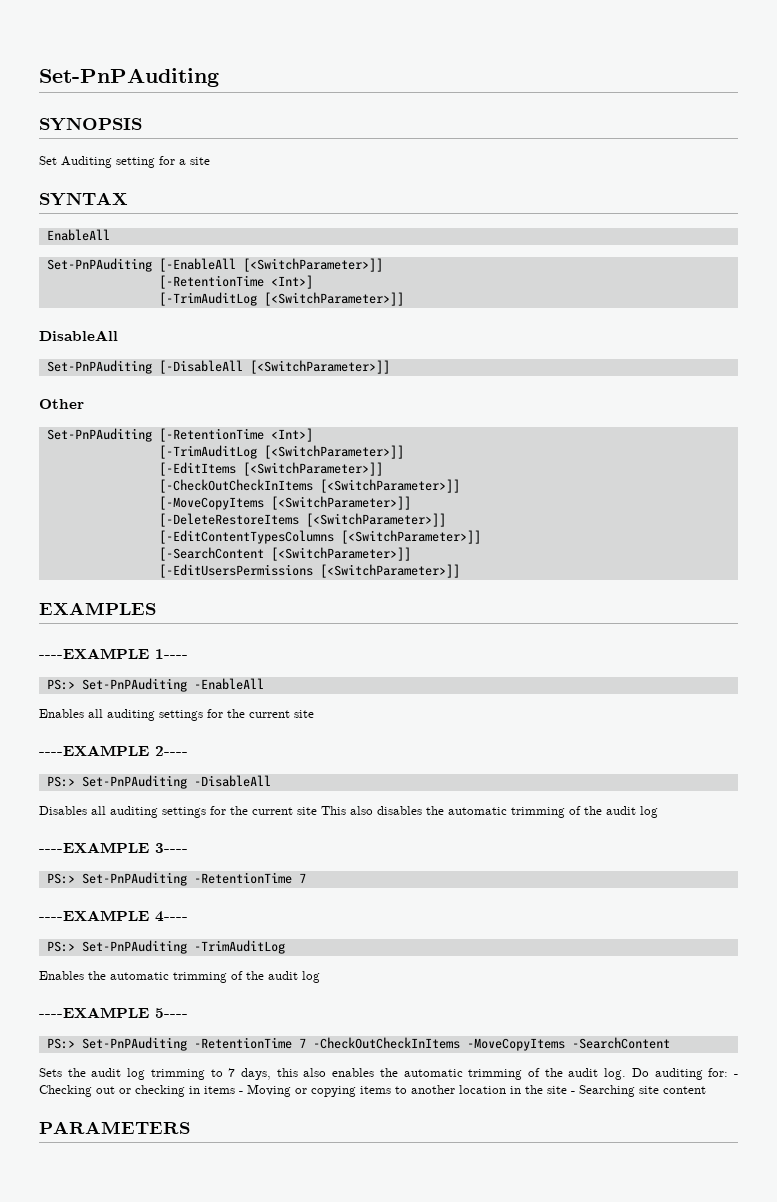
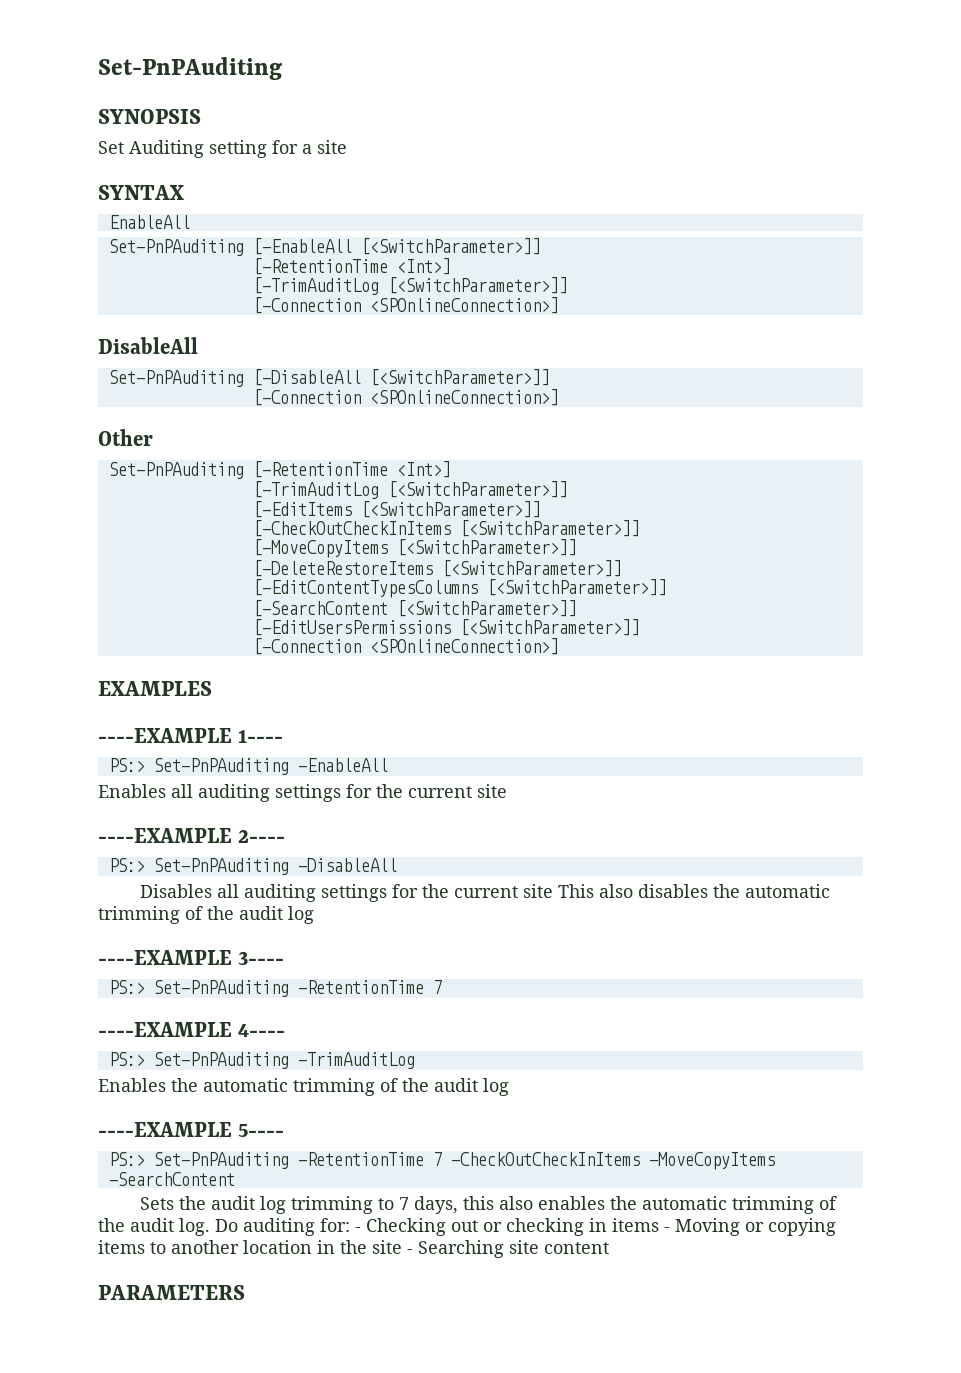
(404, 299) none -> [252,297,559,314] // [-Connection <SPOnlineConnection>]
(390, 367) none -> [252,389,559,406] // [-Connection <SPOnlineConnection>]
(460, 571) none -> [252,638,559,655] // [-Connection <SPOnlineConnection>]

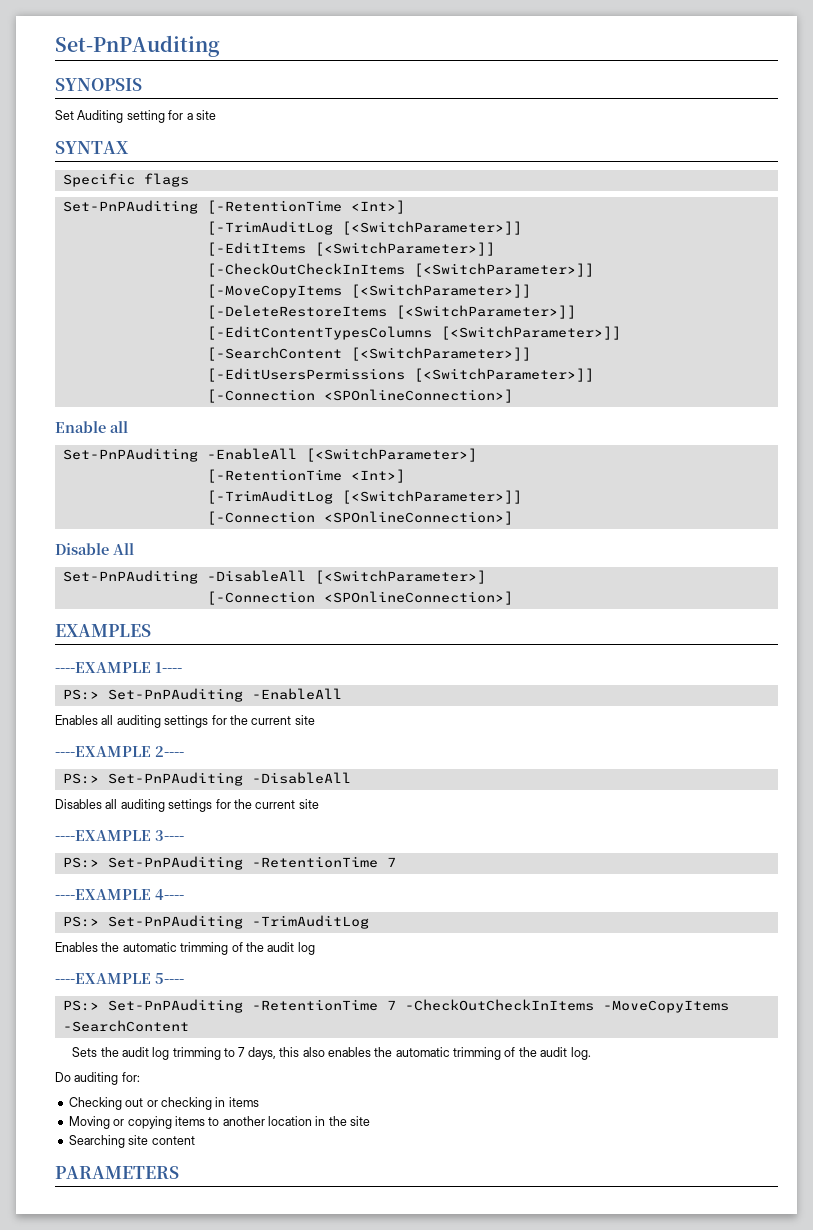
[108,215,190,229] [108,238,541,256] [252,258,451,275] [252,277,568,295] [252,297,559,314] [98,337,198,354] [108,369,550,387] [252,389,559,406] [98,429,153,446] EnableAll // Set-PnPAuditing [-EnableAll [<SwitchParameter>]] // [-RetentionTime <Int>] // [-TrimAuditLog [<SwitchParameter>]] // [-Connection <SPOnlineConnection>] // DisableAll // Set-PnPAuditing [-DisableAll [<SwitchParameter>]] // [-Connection <SPOnlineConnection>] // Other -> [62,173,189,187] Specific flags
(559, 646) none -> [55,421,128,433] [62,448,477,462] [206,469,405,483] [206,490,522,504] [206,511,513,525] [55,543,134,555] [62,570,486,584] [206,591,513,605] // Enable all // Set-PnPAuditing -EnableAll [<SwitchParameter>] // [-RetentionTime <Int>] // [-TrimAuditLog [<SwitchParameter>]] // [-Connection <SPOnlineConnection>] // Disable All // Set-PnPAuditing -DisableAll [<SwitchParameter>] // [-Connection <SPOnlineConnection>]
[558,884,831,898] [98,906,314,924] This also disables the automatic trimming of the audit log -> (319, 804) none
(210, 1227) none -> (591, 1053) //
[355,1227,361,1232] - -> (140, 1077) //
[664,1227,670,1232] - -> (259, 1102) //
[407,1249,413,1254] - -> (371, 1121) //

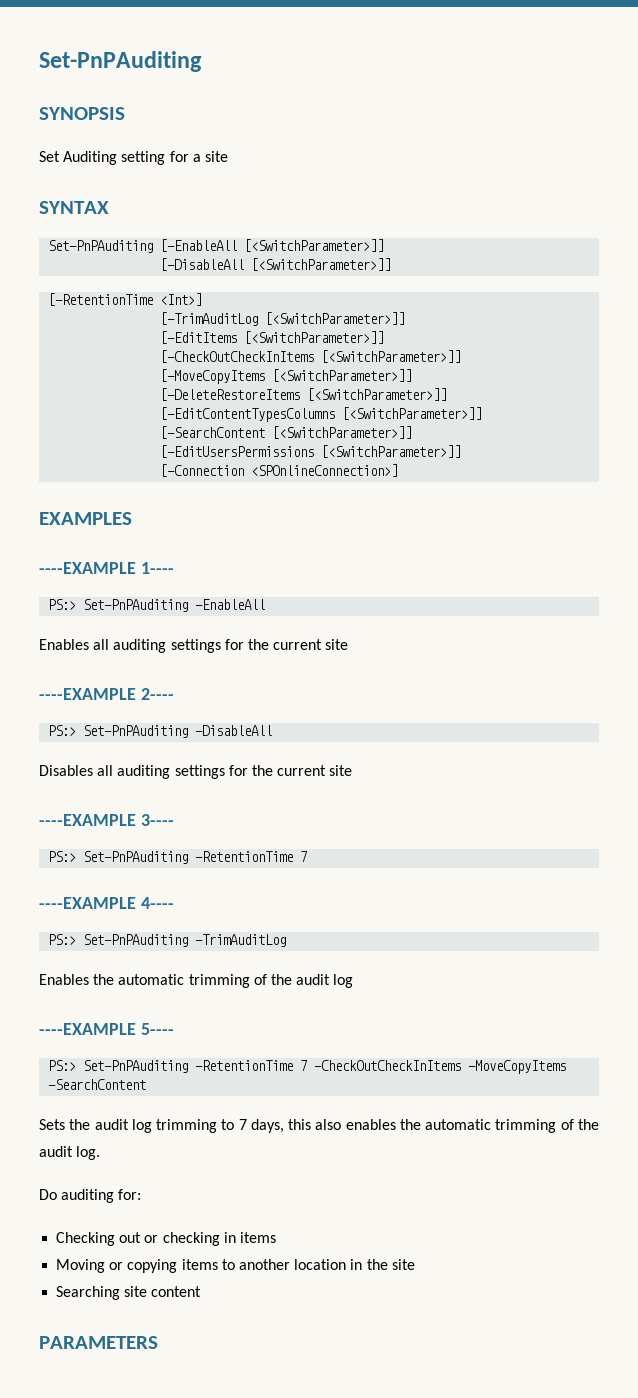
[62,173,189,187] [62,200,198,214] Specific flags // Set-PnPAuditing -> [48,239,385,253] [160,258,392,271] Set-PnPAuditing [-EnableAll [<SwitchParameter>]] // [-DisableAll [<SwitchParameter>]] //
[55,421,128,433] [62,448,477,462] [206,469,405,483] [206,490,522,504] [206,511,513,525] [55,543,134,555] [62,570,486,584] [206,591,513,605] // Enable all // Set-PnPAuditing -EnableAll [<SwitchParameter>] // [-RetentionTime <Int>] // [-TrimAuditLog [<SwitchParameter>]] // [-Connection <SPOnlineConnection>] // Disable All // Set-PnPAuditing -DisableAll [<SwitchParameter>] // [-Connection <SPOnlineConnection>] -> (399, 470) none

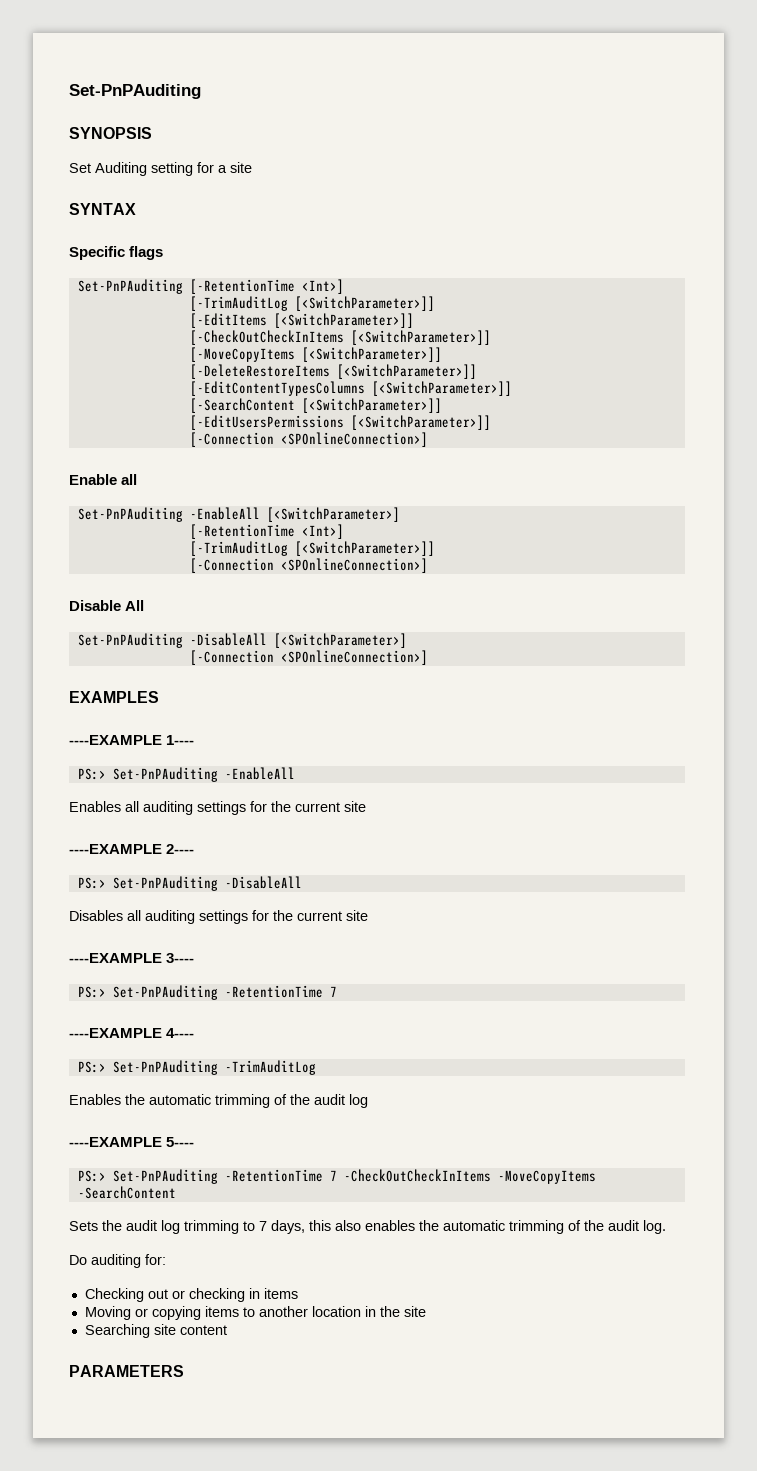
[48,239,385,253] [160,258,392,271] // Set-PnPAuditing [-EnableAll [<SwitchParameter>]] // [-DisableAll [<SwitchParameter>]] // -> [69,246,164,260] [77,279,183,294] // Specific flags // Set-PnPAuditing
(399, 470) none -> [69,474,138,485] [77,507,400,522] [189,524,344,539] [189,541,435,556] [189,558,428,573] [69,600,145,611] [77,633,407,648] [189,650,428,665] // Enable all // Set-PnPAuditing -EnableAll [<SwitchParameter>] // [-RetentionTime <Int>] // [-TrimAuditLog [<SwitchParameter>]] // [-Connection <SPOnlineConnection>] // Disable All // Set-PnPAuditing -DisableAll [<SwitchParameter>] // [-Connection <SPOnlineConnection>]

